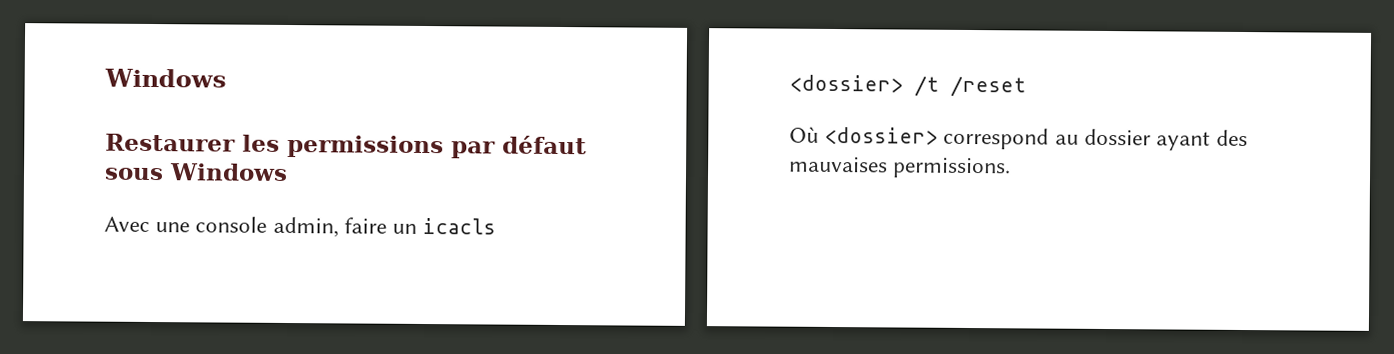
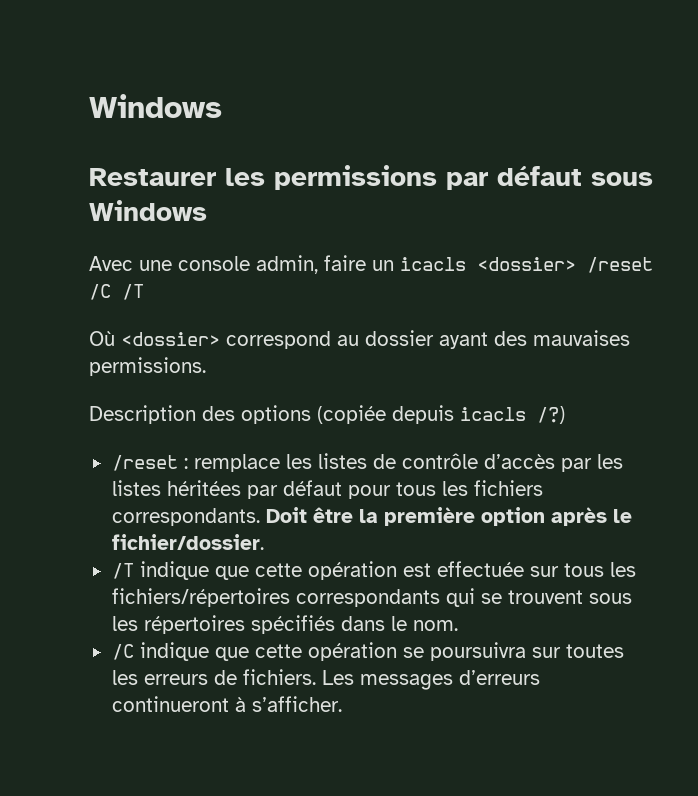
[914,75,1026,98] /t /reset -> [587,257,653,273] [89,284,144,300] /reset /C /T
(1012, 168) none -> [89,405,565,424] [111,453,623,472] [111,480,543,499] [111,507,632,526] [111,534,264,550] [111,561,636,580] [111,588,632,607] [111,615,458,634] [111,642,624,661] [111,669,540,690] [111,696,342,712] // Description des options (copiée depuis icacls /?) // /reset : remplace les listes de contrôle d’accès par les listes héritées par défaut pour tous les fichiers correspondants. Doit être la première option après le fichier/dossier. // /T indique que cette opération est effectuée sur tous les fichiers/répertoires correspondants qui se trouvent sous les répertoires spécifiés dans le nom. // /C indique que cette opération se poursuivra sur toutes les erreurs de fichiers. Les messages d’erreurs continueront à s’afficher.

